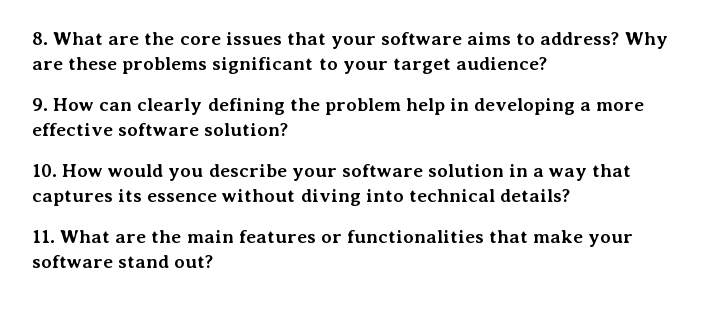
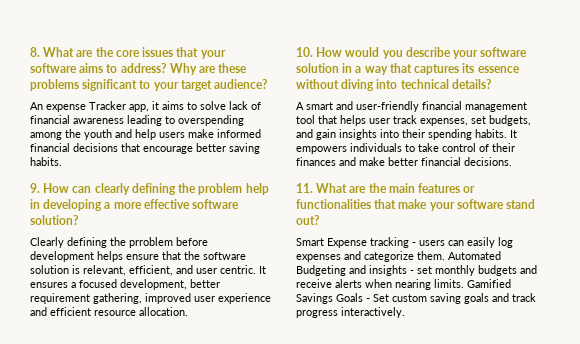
(547, 63) none -> [30,101,261,112] [30,115,244,126] [30,129,261,140] [30,143,260,154] [30,157,62,166] // An expense Tracker app, it aims to solve lack of financial awareness leading to overspending among the youth and help users make informed financial decisions that encourage better saving habits.
(289, 129) none -> [30,237,208,248] [30,251,246,262] [30,265,266,276] [30,279,220,290] [30,293,271,304] [30,307,188,316] // Clearly defining the prroblem before development helps ensure that the software solution is relevant, efficient, and user centric. It ensures a focused development, better requirement gathering, improved user experience and efficient resource allocation.
(570, 195) none -> [296,101,527,112] [296,115,531,126] [296,129,517,140] [296,143,515,154] [296,157,512,166] // A smart and user-friendly financial management tool that helps user track expenses, set budgets, and gain insights into their spending habits. It empowers individuals to take control of their finances and make better financial decisions.
(214, 261) none -> [296,237,513,248] [296,251,501,262] [296,265,537,276] [296,279,511,290] [296,293,536,304] [296,307,405,318] // Smart Expense tracking - users can easily log expenses and categorize them. Automated Budgeting and insights - set monthly budgets and receive alerts when nearing limits. Gamified Savings Goals - Set custom saving goals and track progress interactively.

